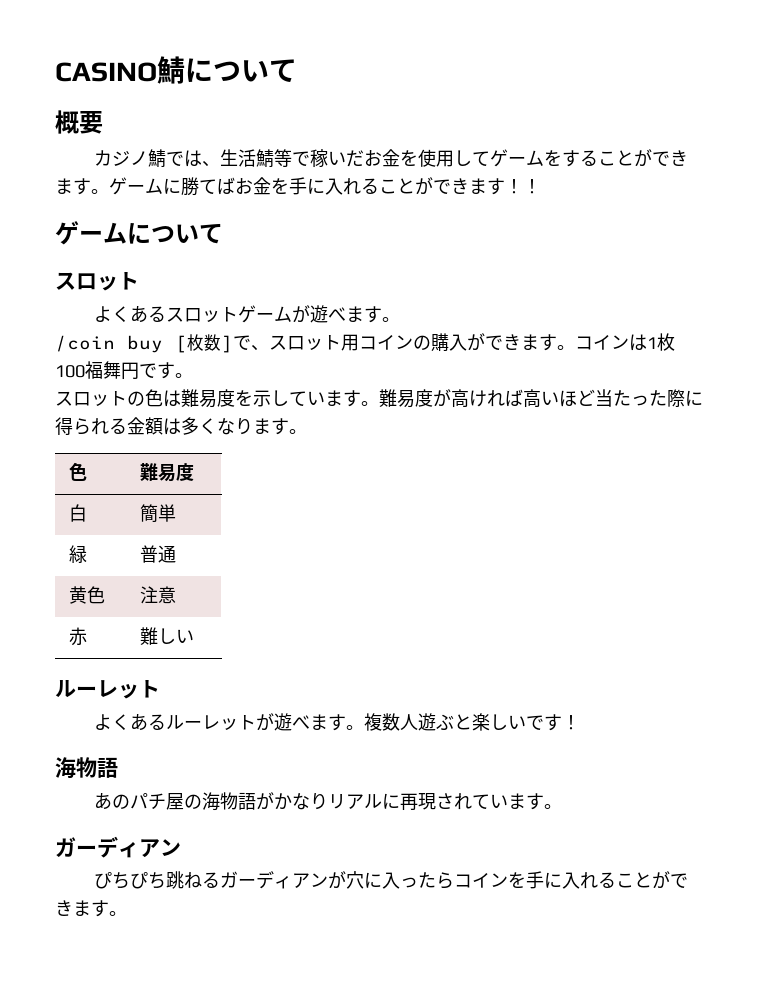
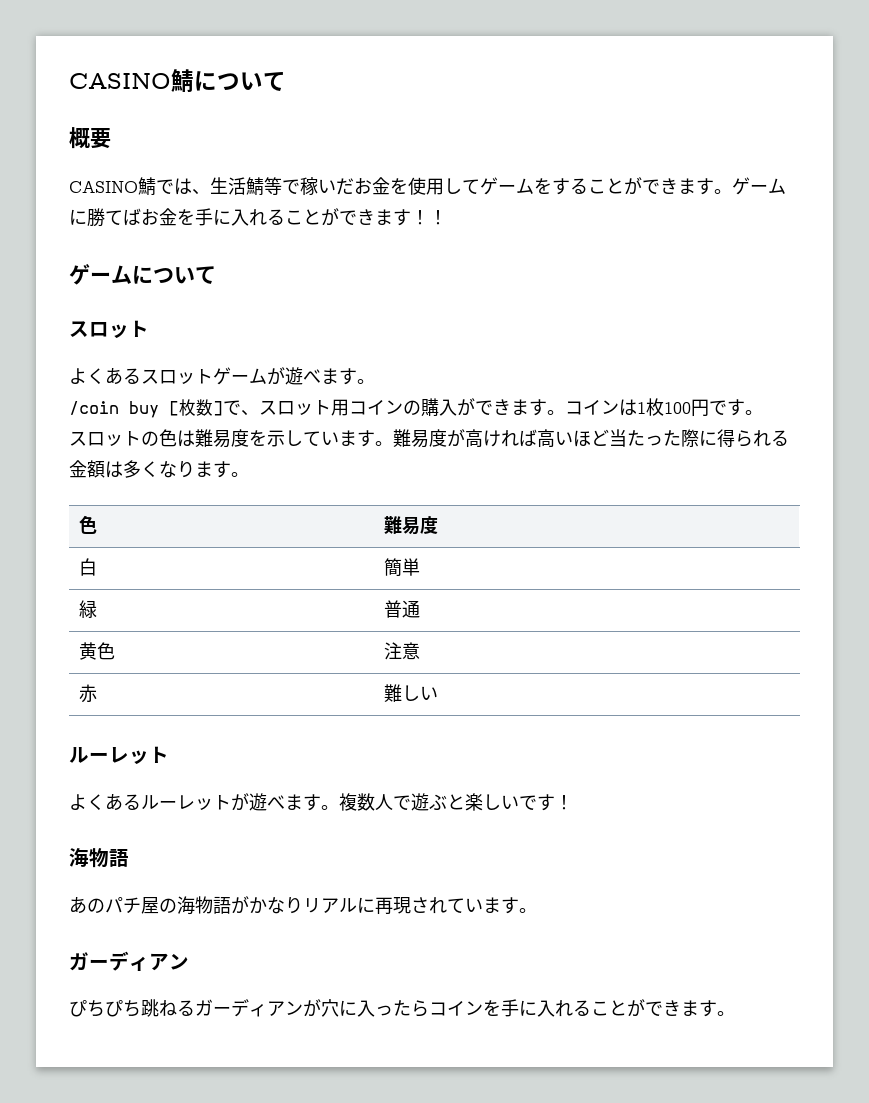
[94,150,149,166] カジノ -> [69,180,138,193] CASINO
[85,361,121,379] 福舞 -> (691, 408) none
(419, 722) none -> [393,795,411,810] で

